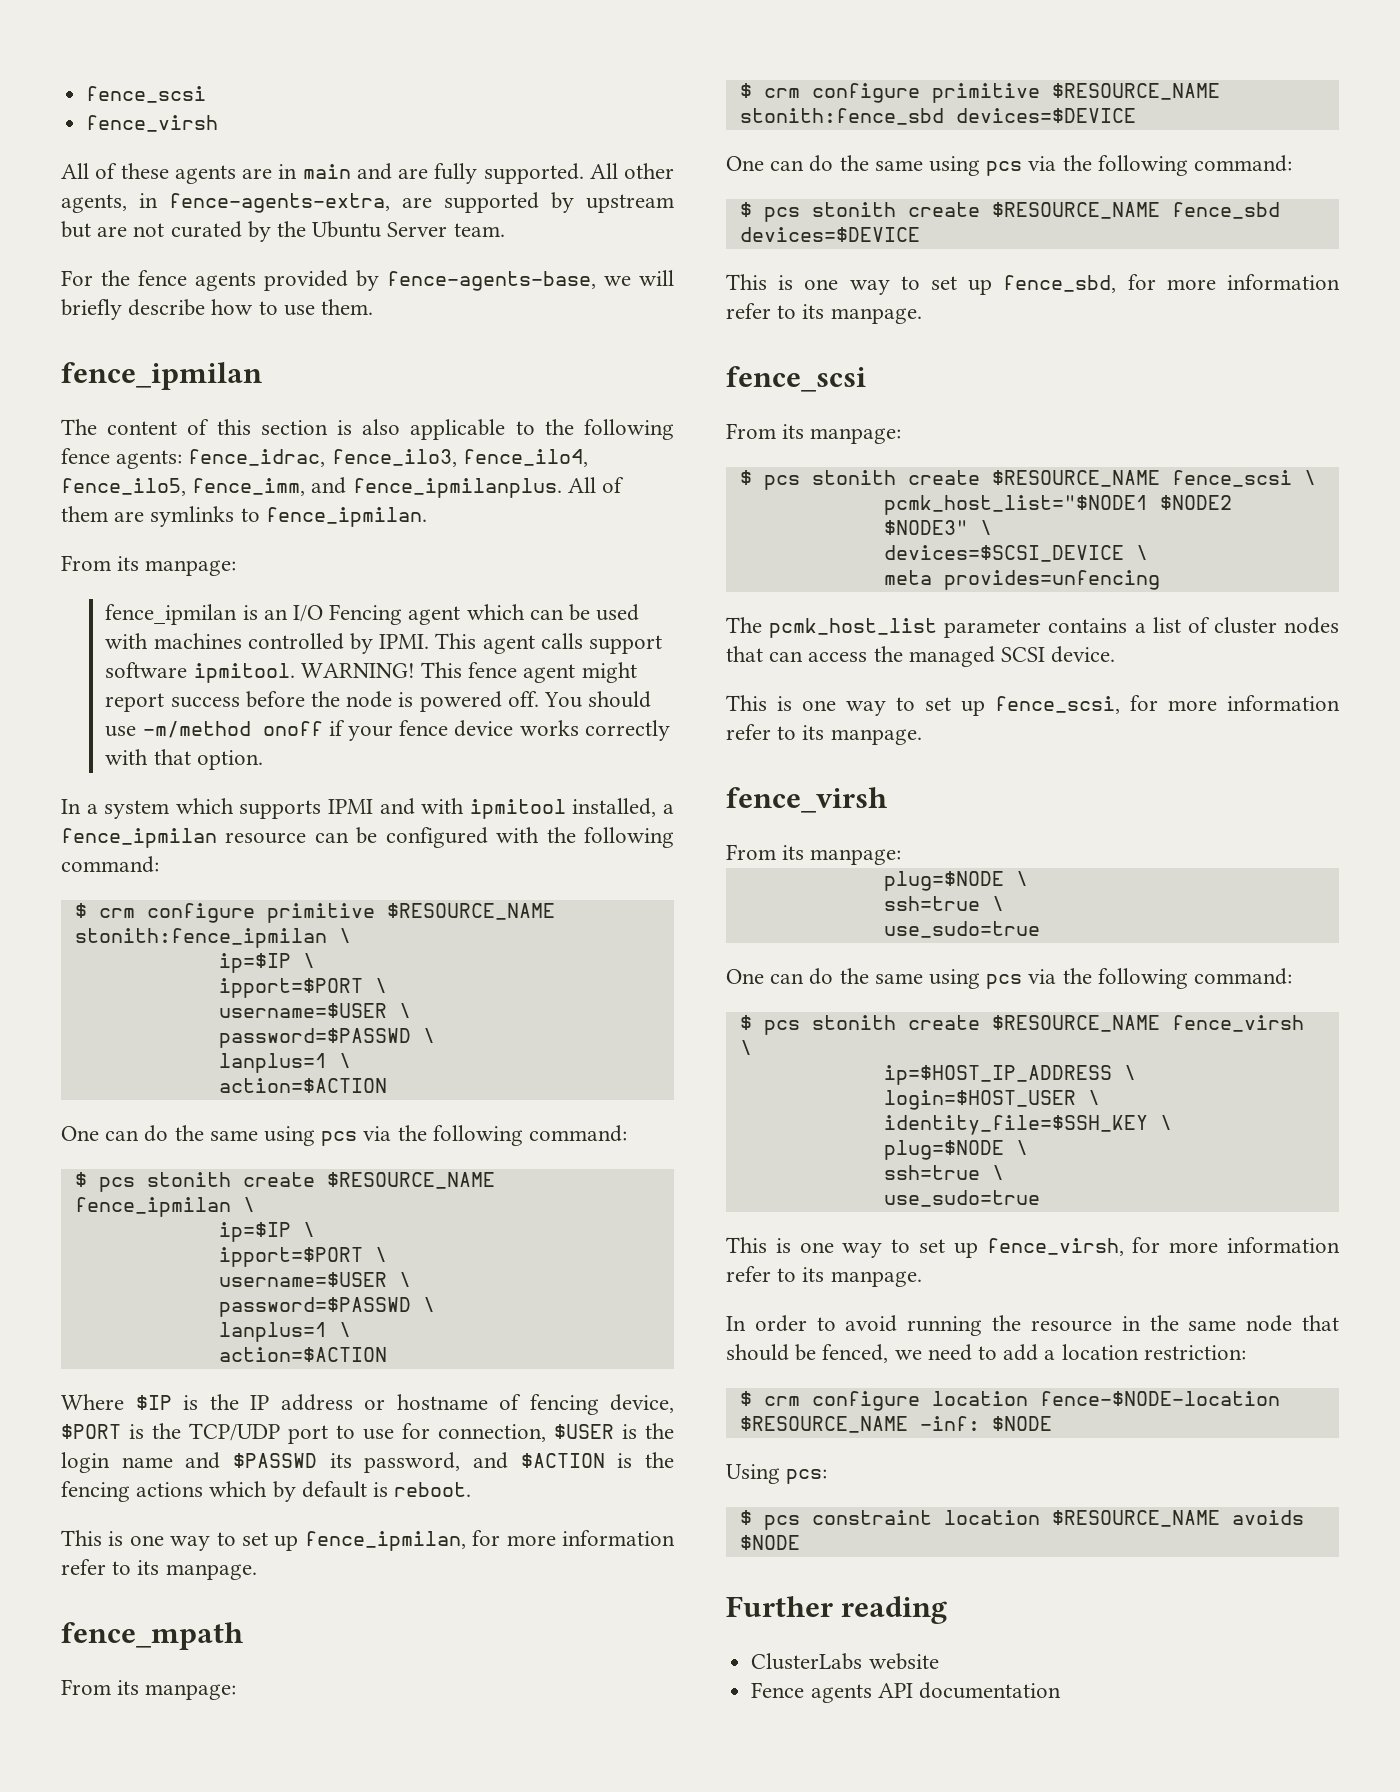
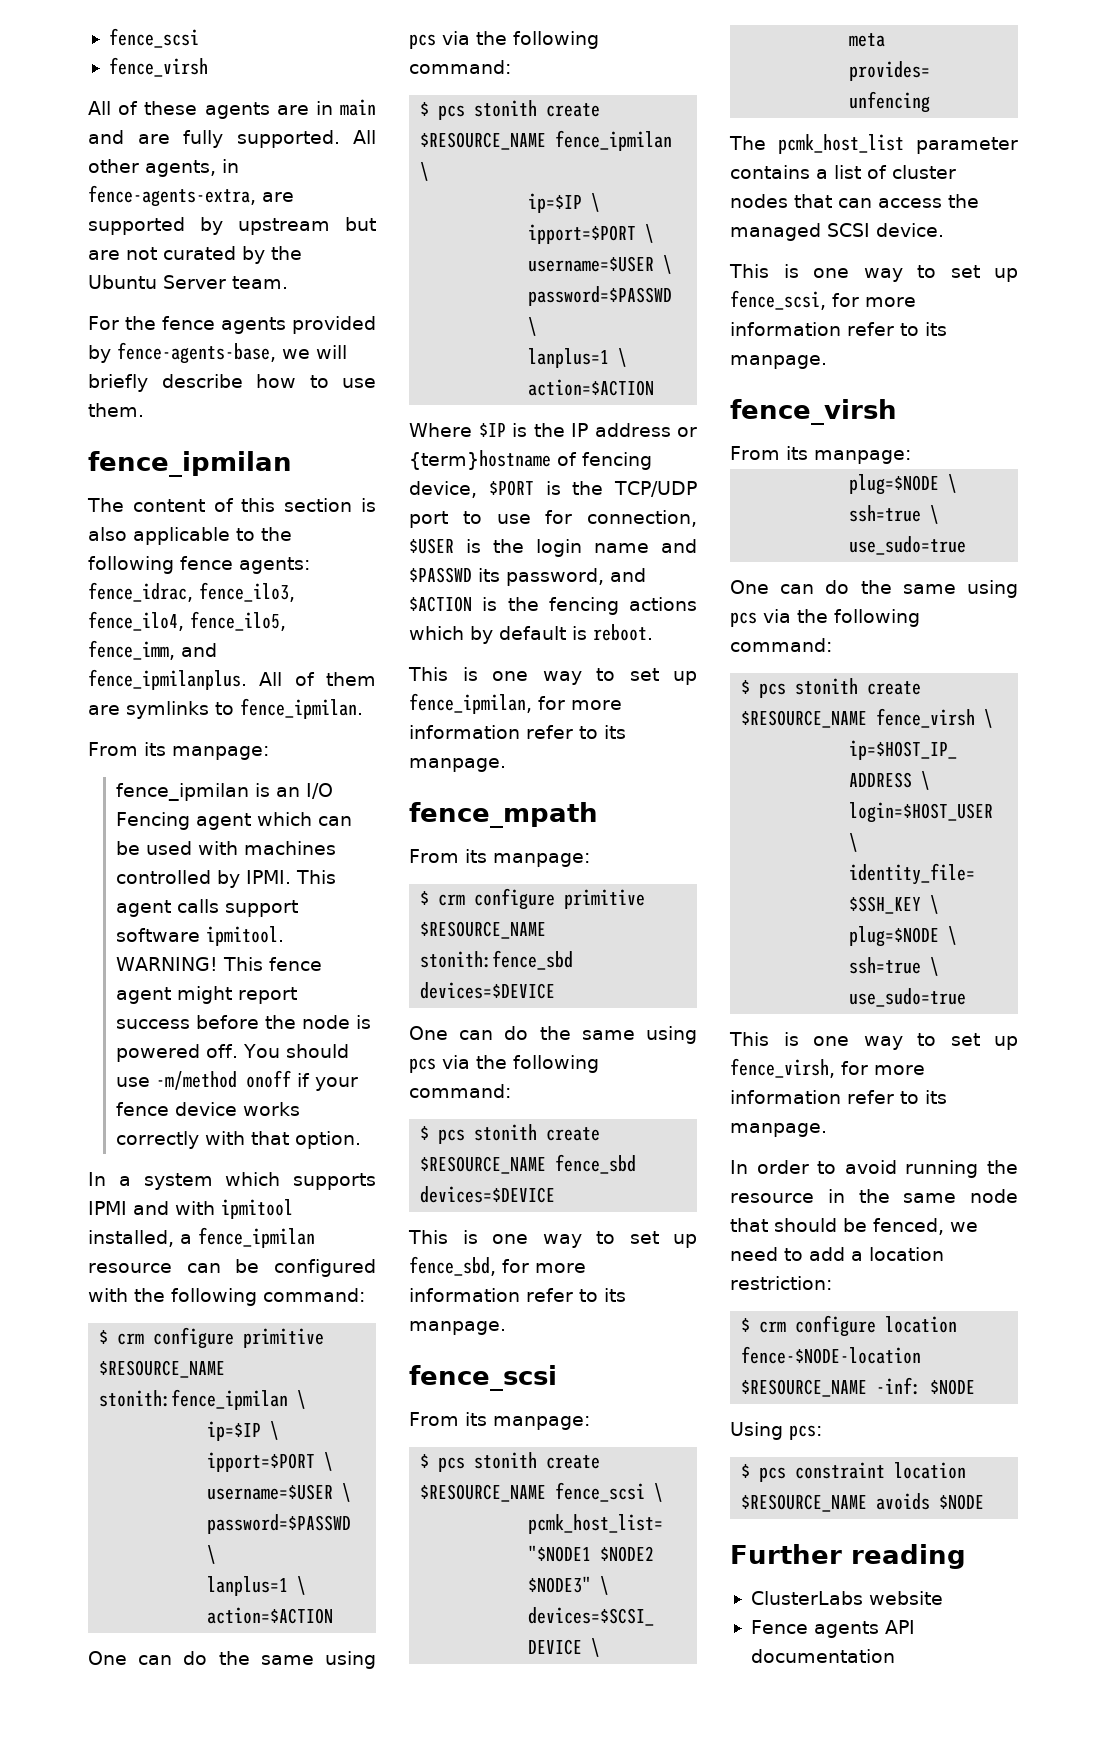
[396,1394,488,1410] hostname -> [409,450,551,470] {term}hostname

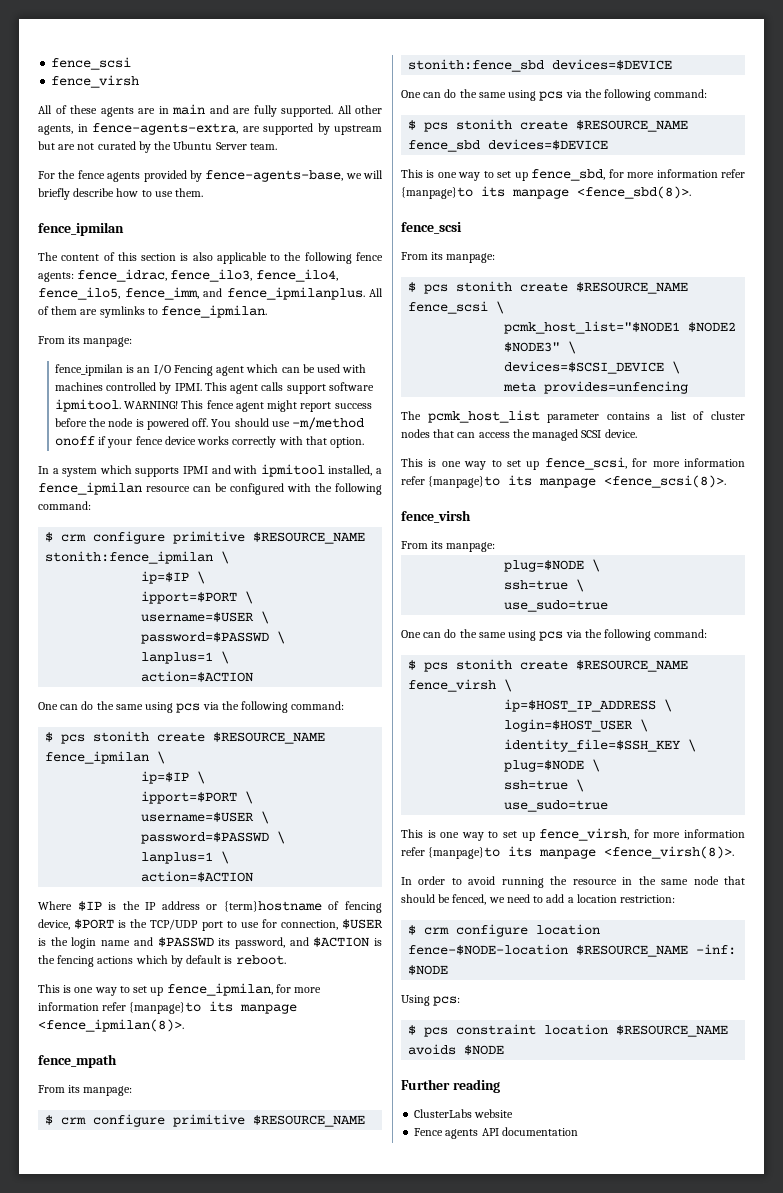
[579,725,626,739] [409,758,506,772] to its manpage. -> [129,1001,298,1014] [38,1019,184,1032] {manpage}to its manpage <fence_ipmilan(8)>.
[579,1288,626,1302] [409,1321,506,1335] to its manpage. -> [401,186,691,199] {manpage}to its manpage <fence_sbd(8)>.
[900,322,947,336] [730,355,827,369] to its manpage. -> [428,475,727,488] {manpage}to its manpage <fence_scsi(8)>.
[900,1090,947,1104] [730,1123,827,1137] to its manpage. -> [428,846,735,859] {manpage}to its manpage <fence_virsh(8)>.

